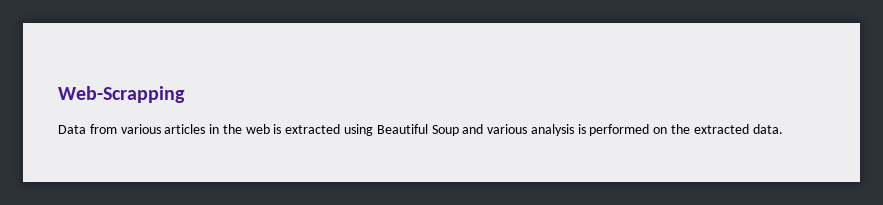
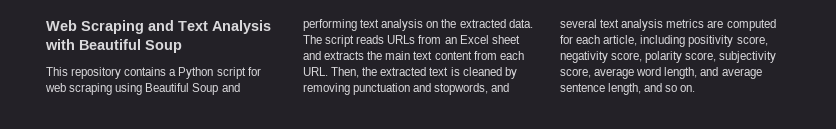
[58,86,185,103] [58,124,783,136] Web-Scrapping // Data from various articles in the web is extracted using Beautiful Soup and various analysis is performed on the extracted data. -> [46,20,271,34] [45,39,182,53] [46,67,261,79] [45,83,240,95] [303,19,533,31] [303,35,520,47] [303,51,524,60] [303,67,517,79] [303,83,510,95] [560,19,776,31] [560,35,768,47] [560,51,777,63] [560,67,762,79] [560,83,696,95] Web Scraping and Text Analysis with Beautiful Soup // This repository contains a Python script for web scraping using Beautiful Soup and performing text analysis on the extracted data. The script reads URLs from an Excel sheet and extracts the main text content from each URL. Then, the extracted text is cleaned by removing punctuation and stopwords, and several text analysis metrics are computed for each article, including positivity score, negativity score, polarity score, subjectivity score, average word length, and average sentence length, and so on.

